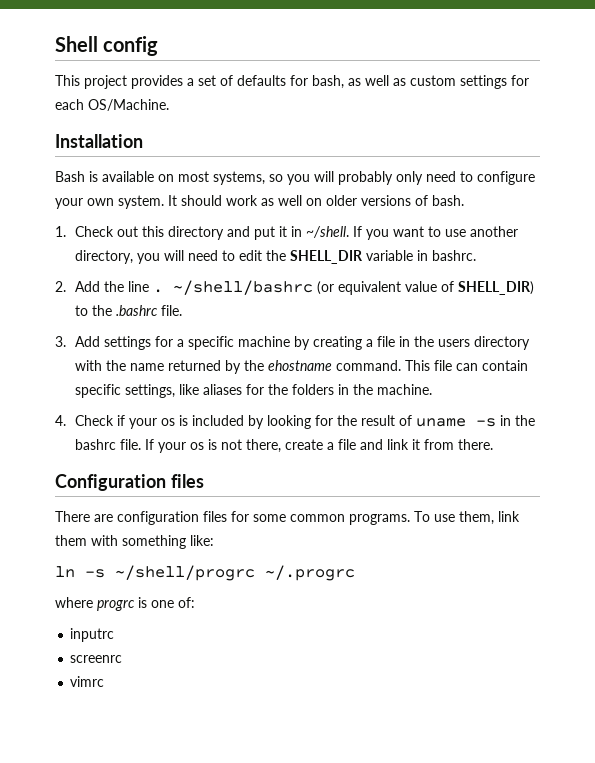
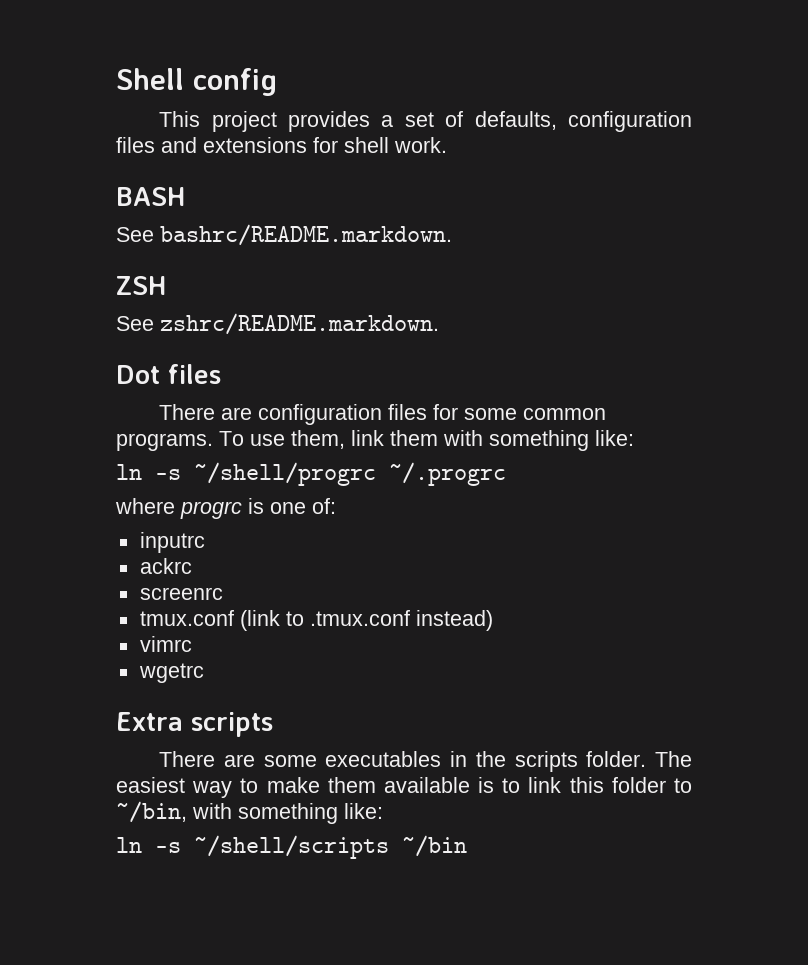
[237,75,529,89] [55,99,169,111] [55,134,143,148] [55,171,535,185] [55,195,464,209] [55,226,518,240] [74,250,476,264] [55,280,534,295] [74,305,182,316] [55,336,530,350] [74,360,528,374] [74,384,432,398] [55,415,535,429] [74,439,493,453] [55,474,166,491] defaults for bash, as well as custom settings for each OS/Machine. // Installation // Bash is available on most systems, so you will probably only need to configure your own system. It should work as well on older versions of bash. // 1. Check out this directory and put it in ~/shell. If you want to use another directory, you will need to edit the SHELL_DIR variable in bashrc. // 2. Add the line . ~/shell/bashrc (or equivalent value of SHELL_DIR) to the .bashrc file. // 3. Add settings for a specific machine by creating a file in the users directory with the name returned by the ehostname command. This file can contain specific settings, like aliases for the folders in the machine. // 4. Check if your os is included by looking for the result of uname -s in the bashrc file. If your os is not there, create a file and link it from there. // Configuration -> [474,111,692,132] [116,137,447,153] [116,187,185,206] [116,224,452,246] [116,276,166,295] [116,313,439,335] [116,365,160,384] defaults, configuration files and extensions for shell work. // BASH // See bashrc/README.markdown. // ZSH // See zshrc/README.markdown. // Dot
(115, 635) none -> [139,558,192,574] // ackrc
[70,676,105,687] vimrc -> [139,610,493,631] [139,636,192,652] [138,663,204,683] [116,712,273,737] [159,751,693,772] [116,777,692,798] [116,801,383,824] [116,835,467,859] tmux.conf (link to .tmux.conf instead) // vimrc // wgetrc // Extra scripts // There are some executables in the scripts folder. The easiest way to make them available is to link this folder to ~/bin, with something like: // ln -s ~/shell/scripts ~/bin

